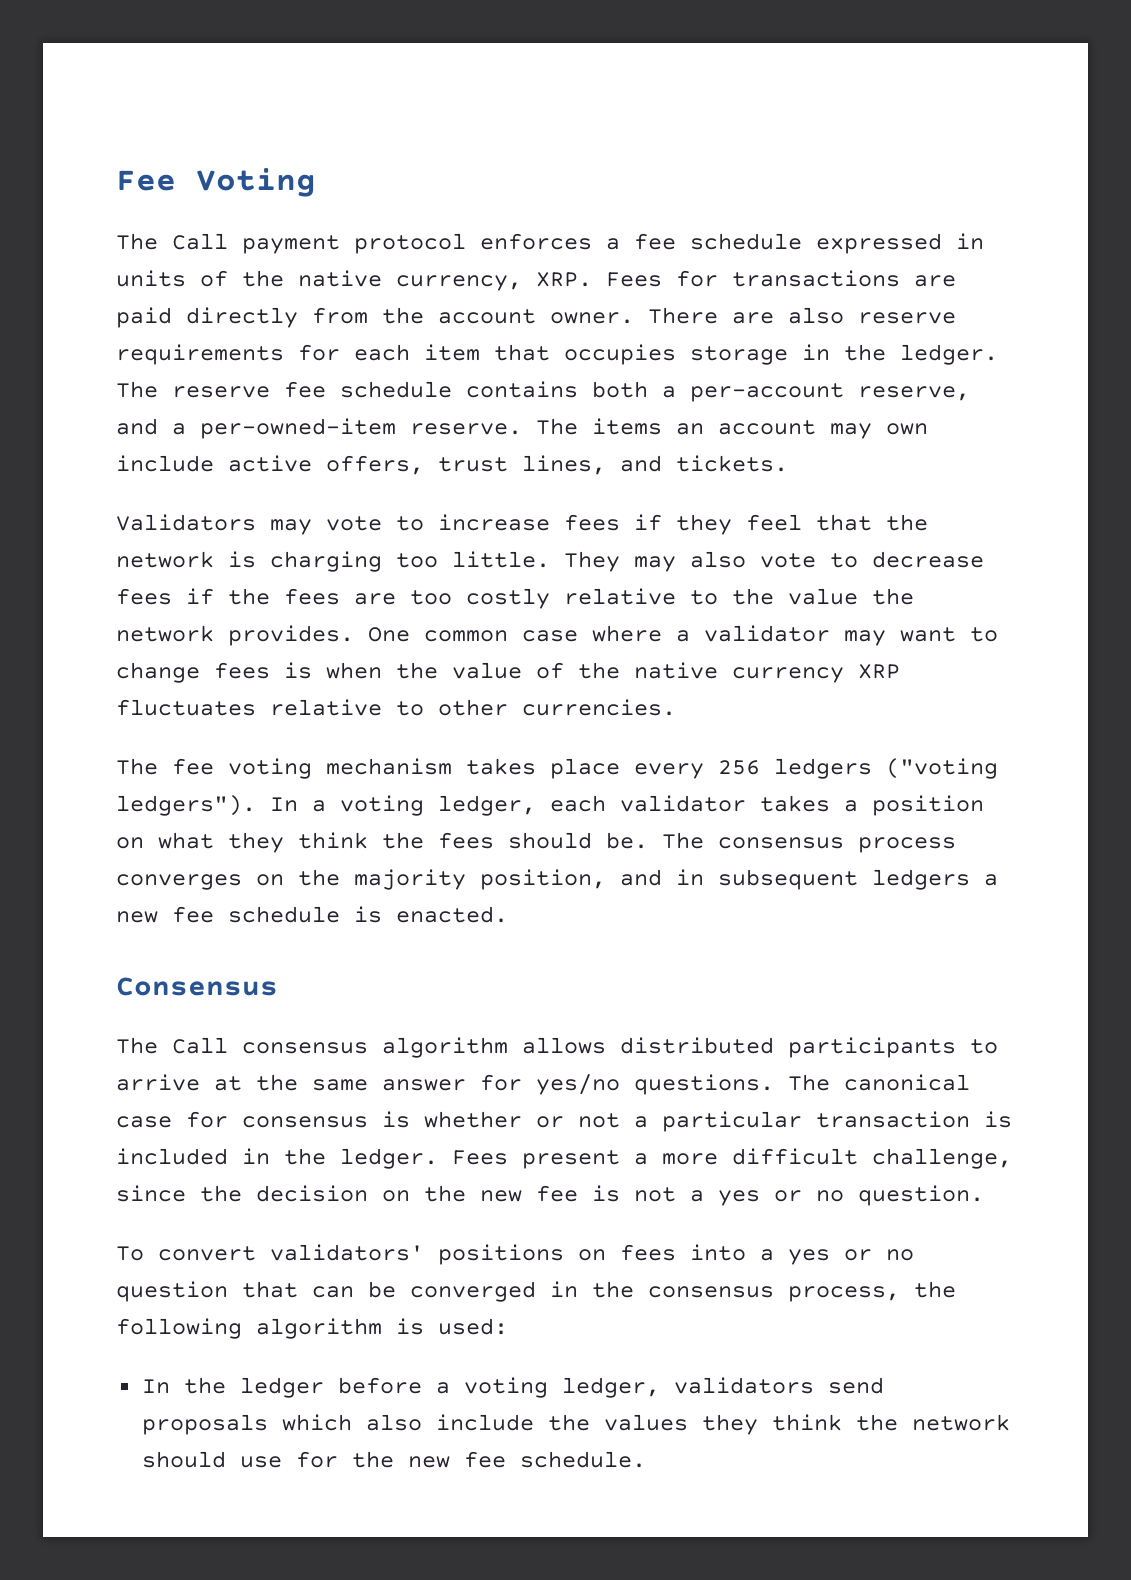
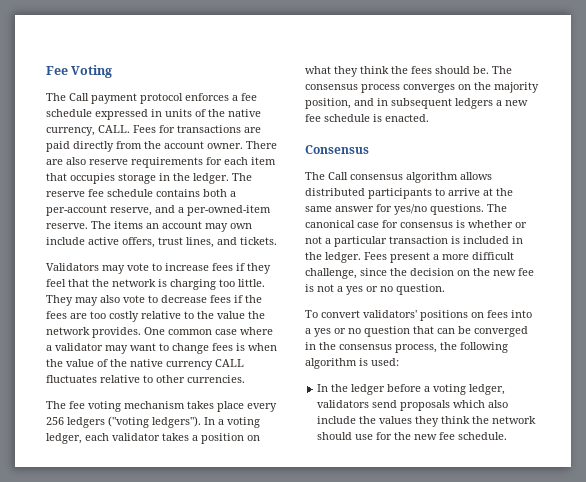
[536,272,592,287] XRP. -> [98,125,130,133] CALL.
[858,664,900,679] XRP -> [215,359,244,367] CALL

